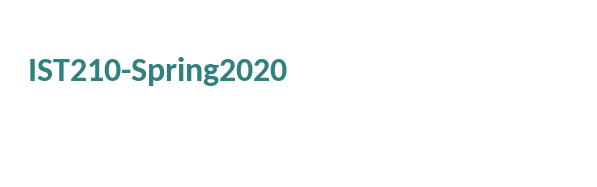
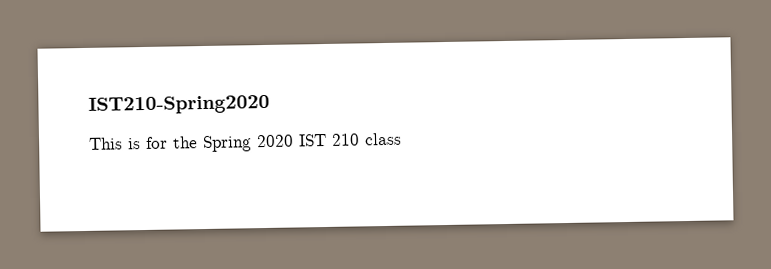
(287, 71) none -> [89,132,402,153] // This is for the Spring 2020 IST 210 class

